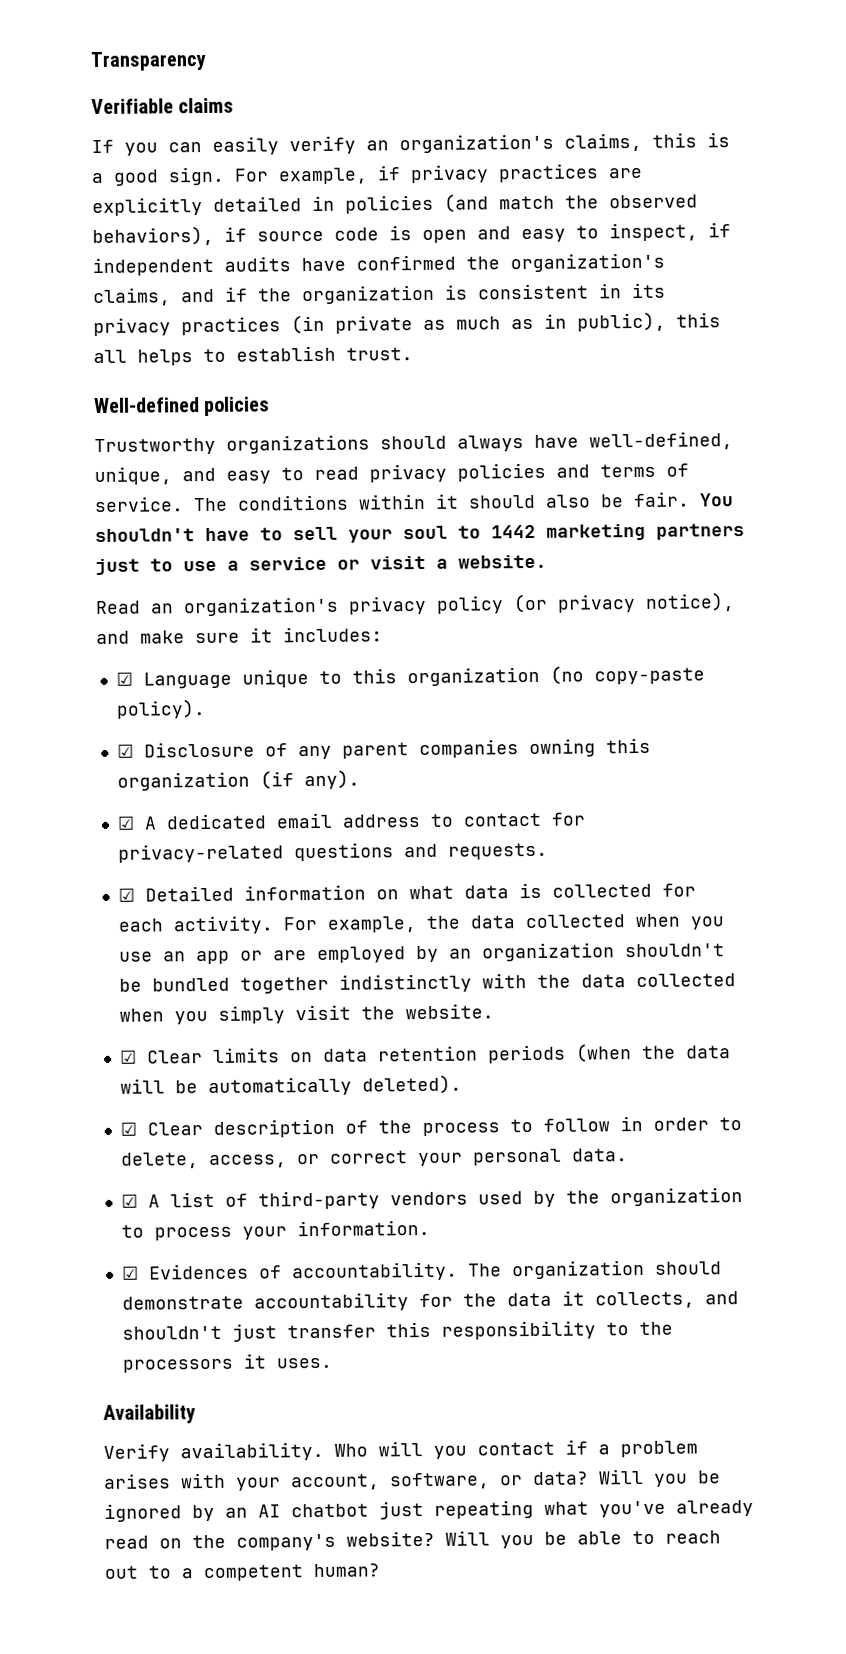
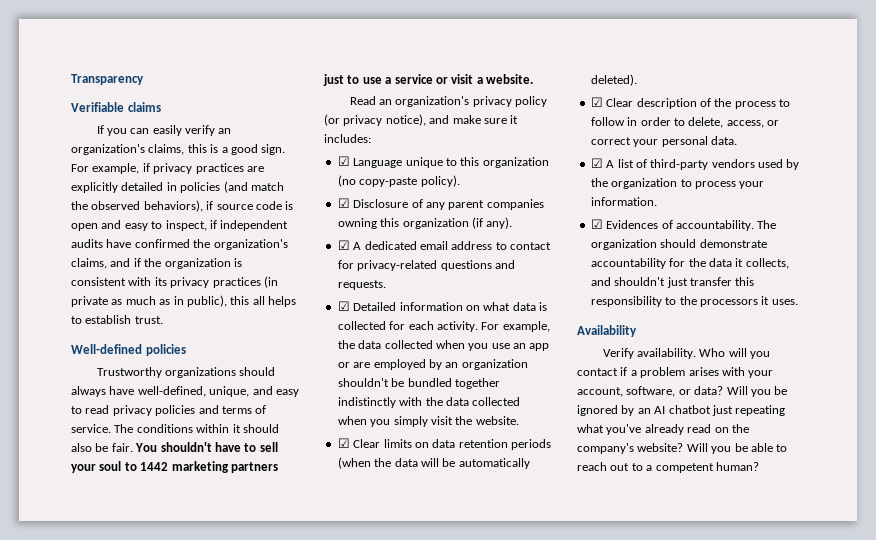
[598,283,622,299] in -> [128,277,152,286] with

